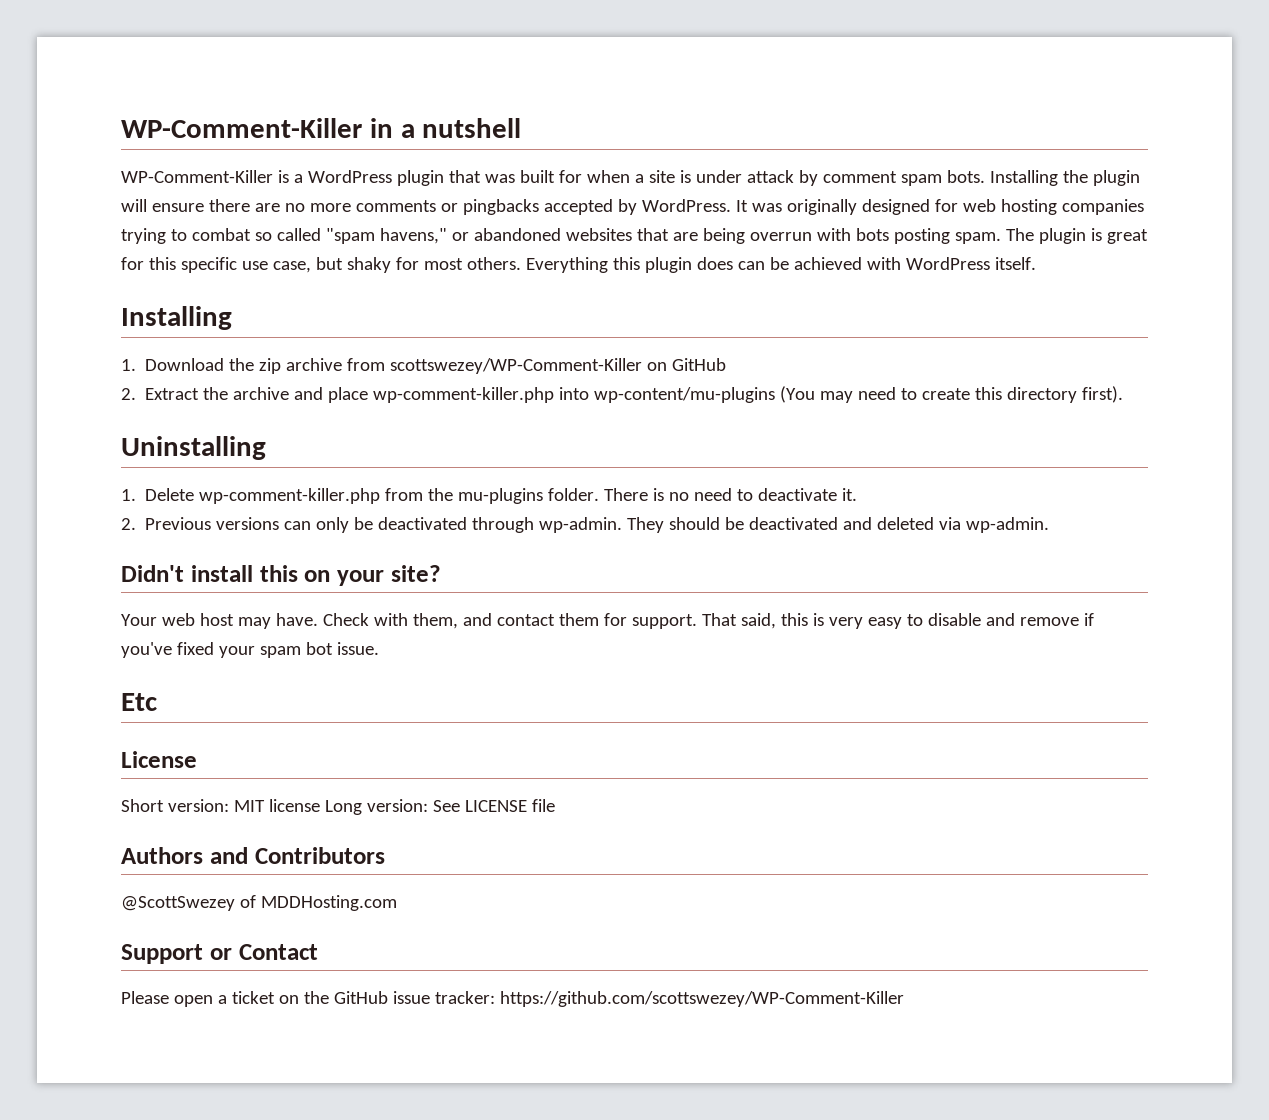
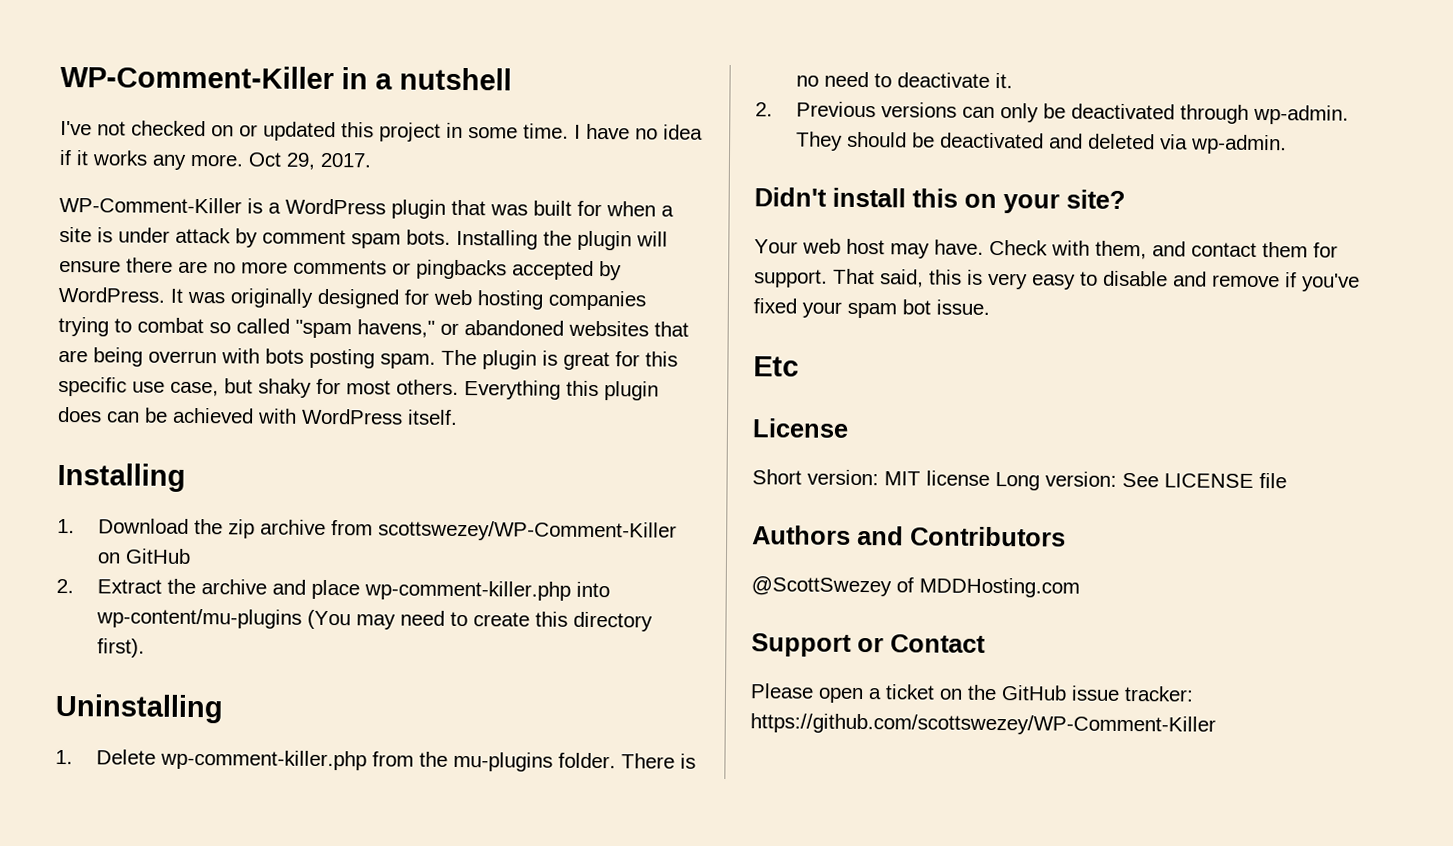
(522, 128) none -> [60,120,703,142] [59,149,372,170] // I've not checked on or updated this project in some time. I have no idea if it works any more. Oct 29, 2017.

